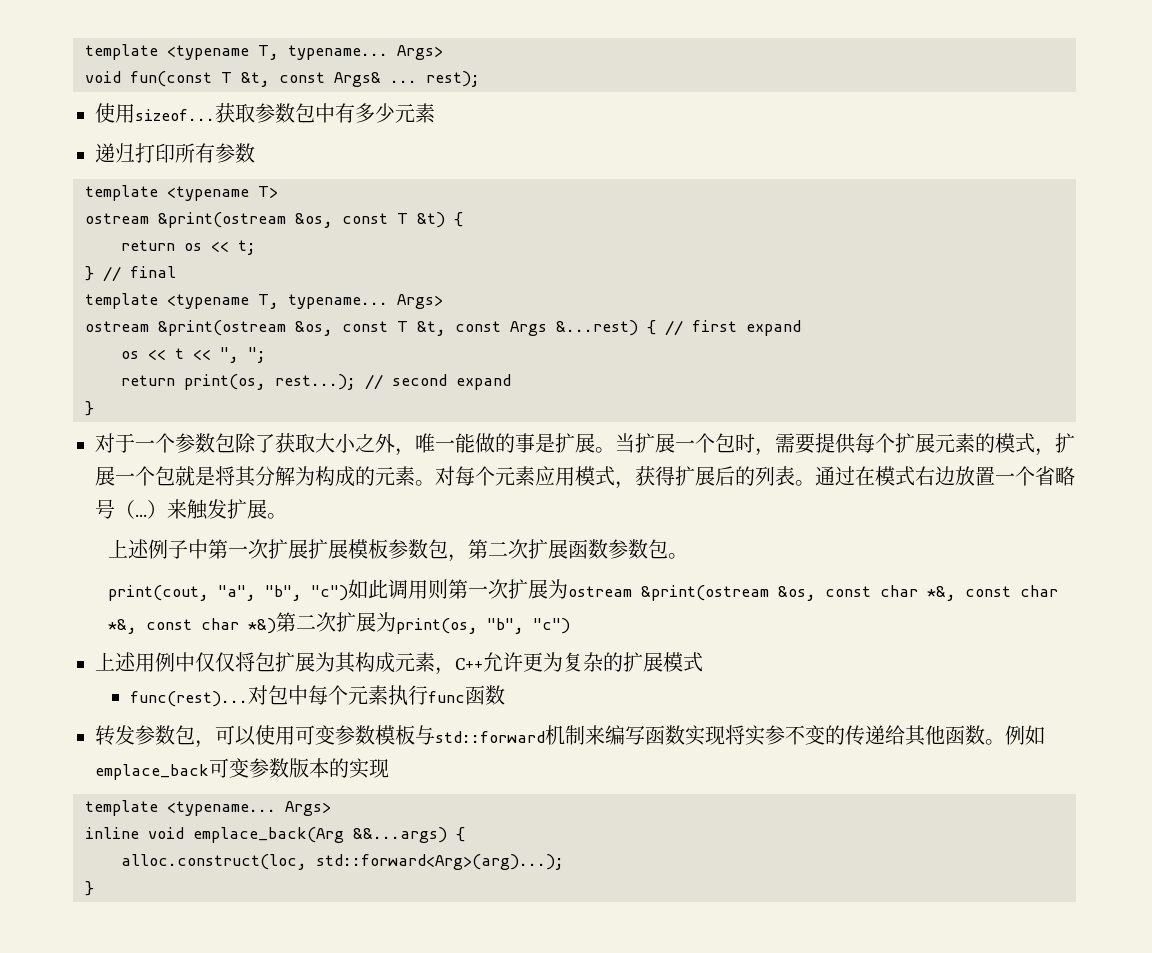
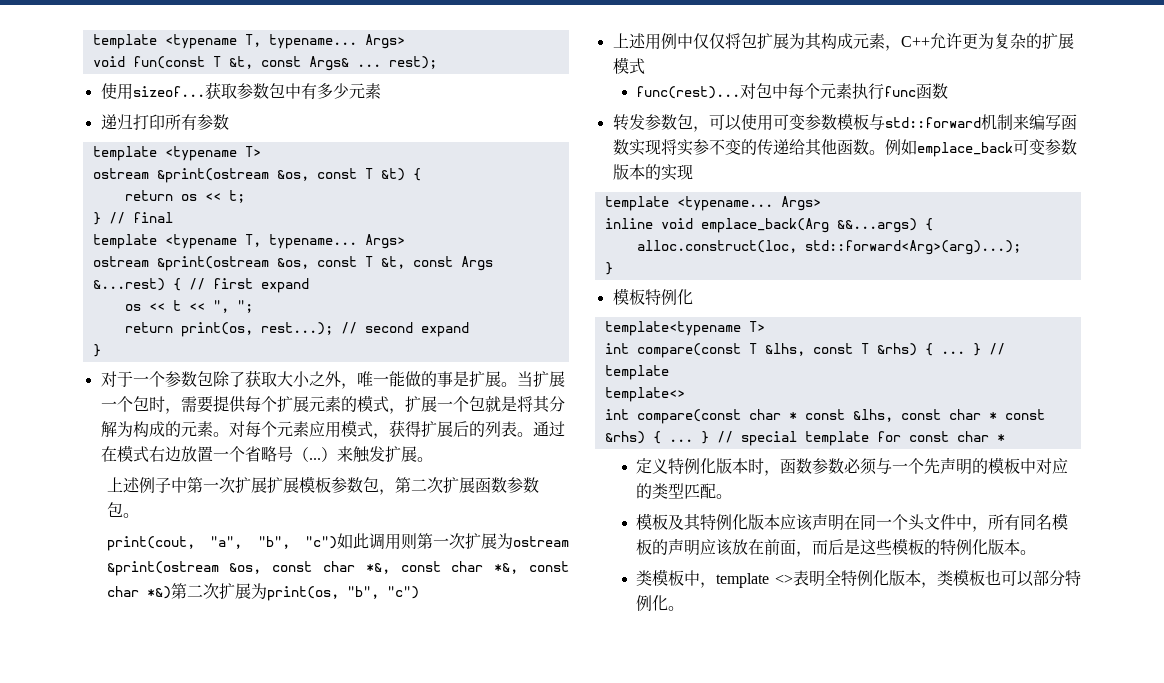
(94, 888) none -> [612,288,693,306] [604,321,765,336] [604,343,1005,358] [604,365,669,380] [604,387,685,402] [604,409,1045,424] [604,431,1005,446] [636,457,1069,476] [636,483,733,499] [636,513,1069,532] [636,538,1037,557] [636,569,1081,588] [636,595,685,611] // 模板特例化 // template<typename T> // int compare(const T &lhs, const T &rhs) { ... } // template // template<> // int compare(const char * const &lhs, const char * const &rhs) { ... } // special template for const char * // 定义特例化版本时，函数参数必须与一个先声明的模板中对应的类型匹配。 // 模板及其特例化版本应该声明在同一个头文件中，所有同名模板的声明应该放在前面，而后是这些模板的特例化版本。 // 类模板中，template <>表明全特例化版本，类模板也可以部分特例化。

